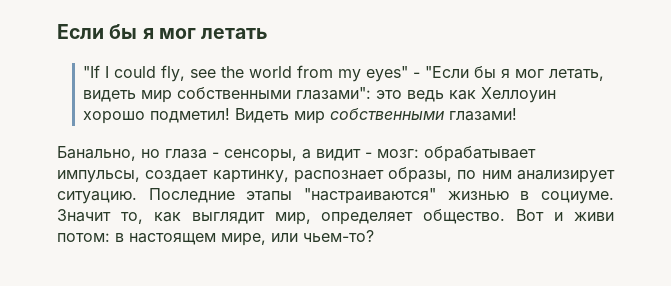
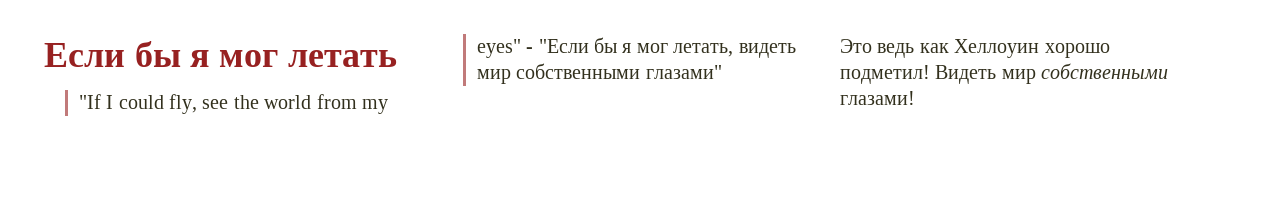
[296,87,403,100] глазами": это -> [645,65,722,79] [840,39,872,53] глазами" // Это
[57,146,536,162] [57,167,615,183] [57,188,614,204] [57,209,615,225] [57,230,374,246] // Банально, но глаза - сенсоры, а видит - мозг: обрабатывает импульсы, создает картинку, распознает образы, по ним анализирует ситуацию. Последние этапы "настраиваются" жизнью в социуме. Значит то, как выглядит мир, определяет общество. Вот и живи потом: в настоящем мире, или чьем-то? -> (915, 98) none

